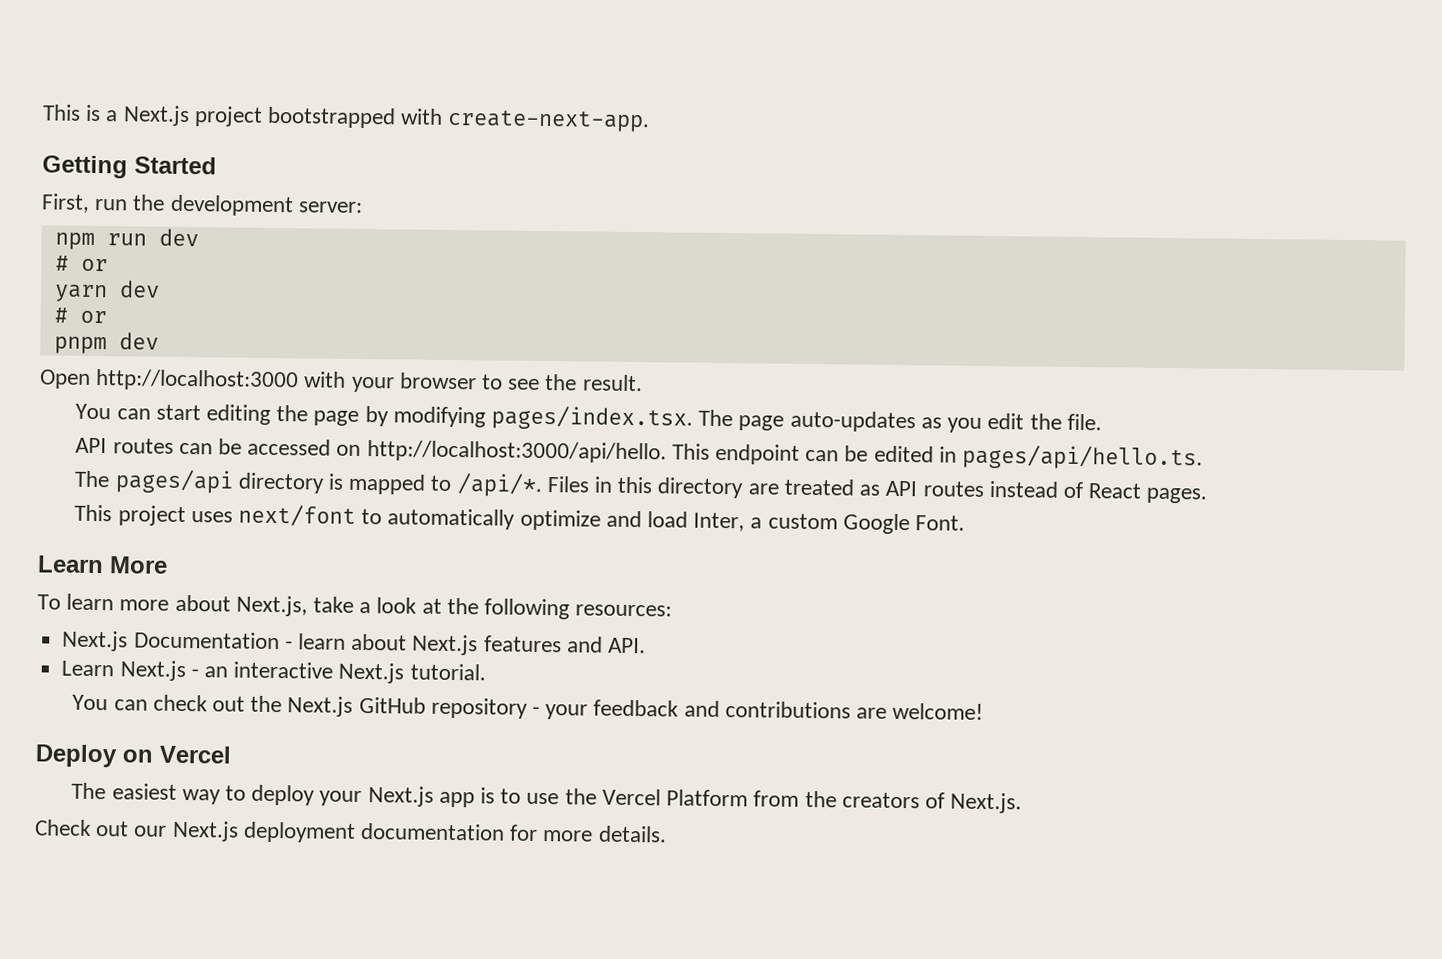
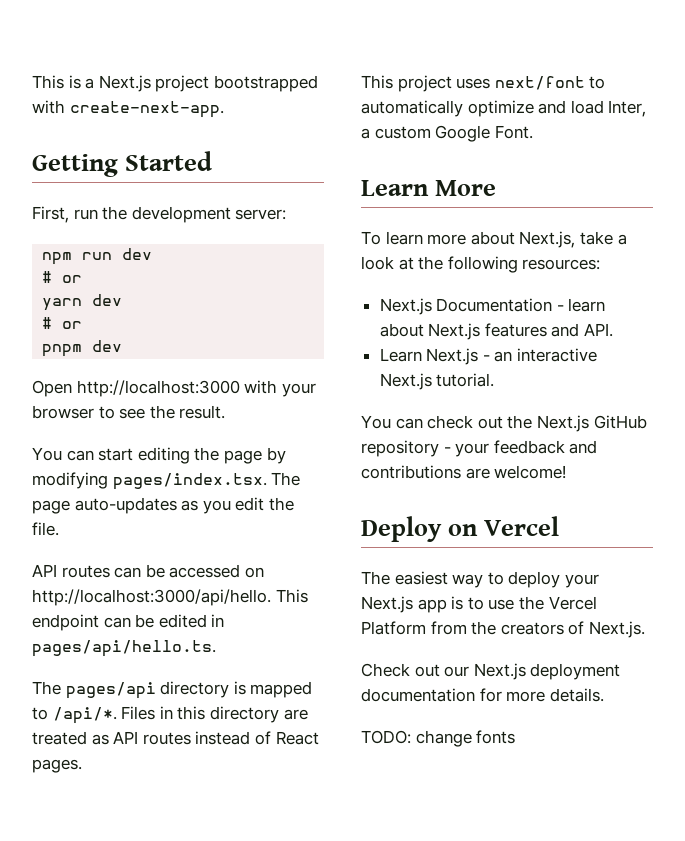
(667, 834) none -> [361,730,516,747] // TODO: change fonts

